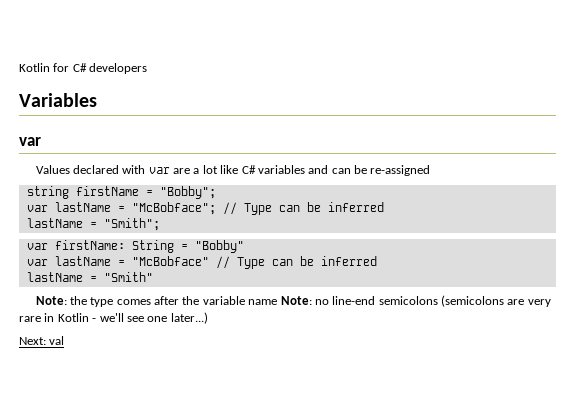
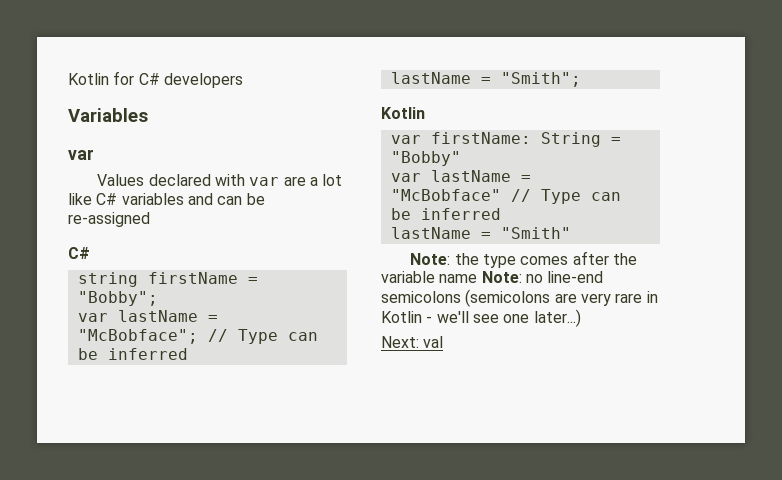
(431, 170) none -> [68,247,90,259] // C#
(160, 224) none -> [381,107,425,119] // Kotlin

